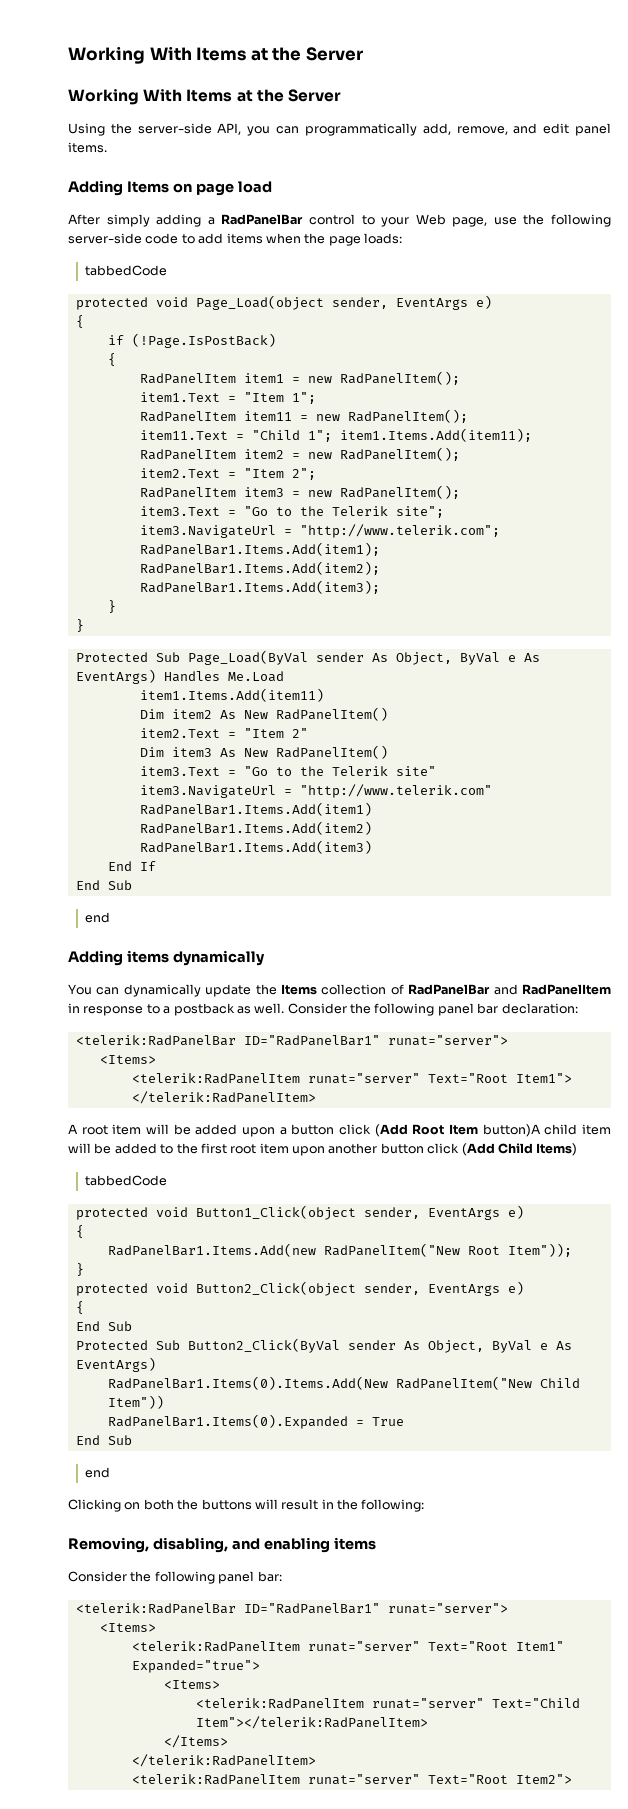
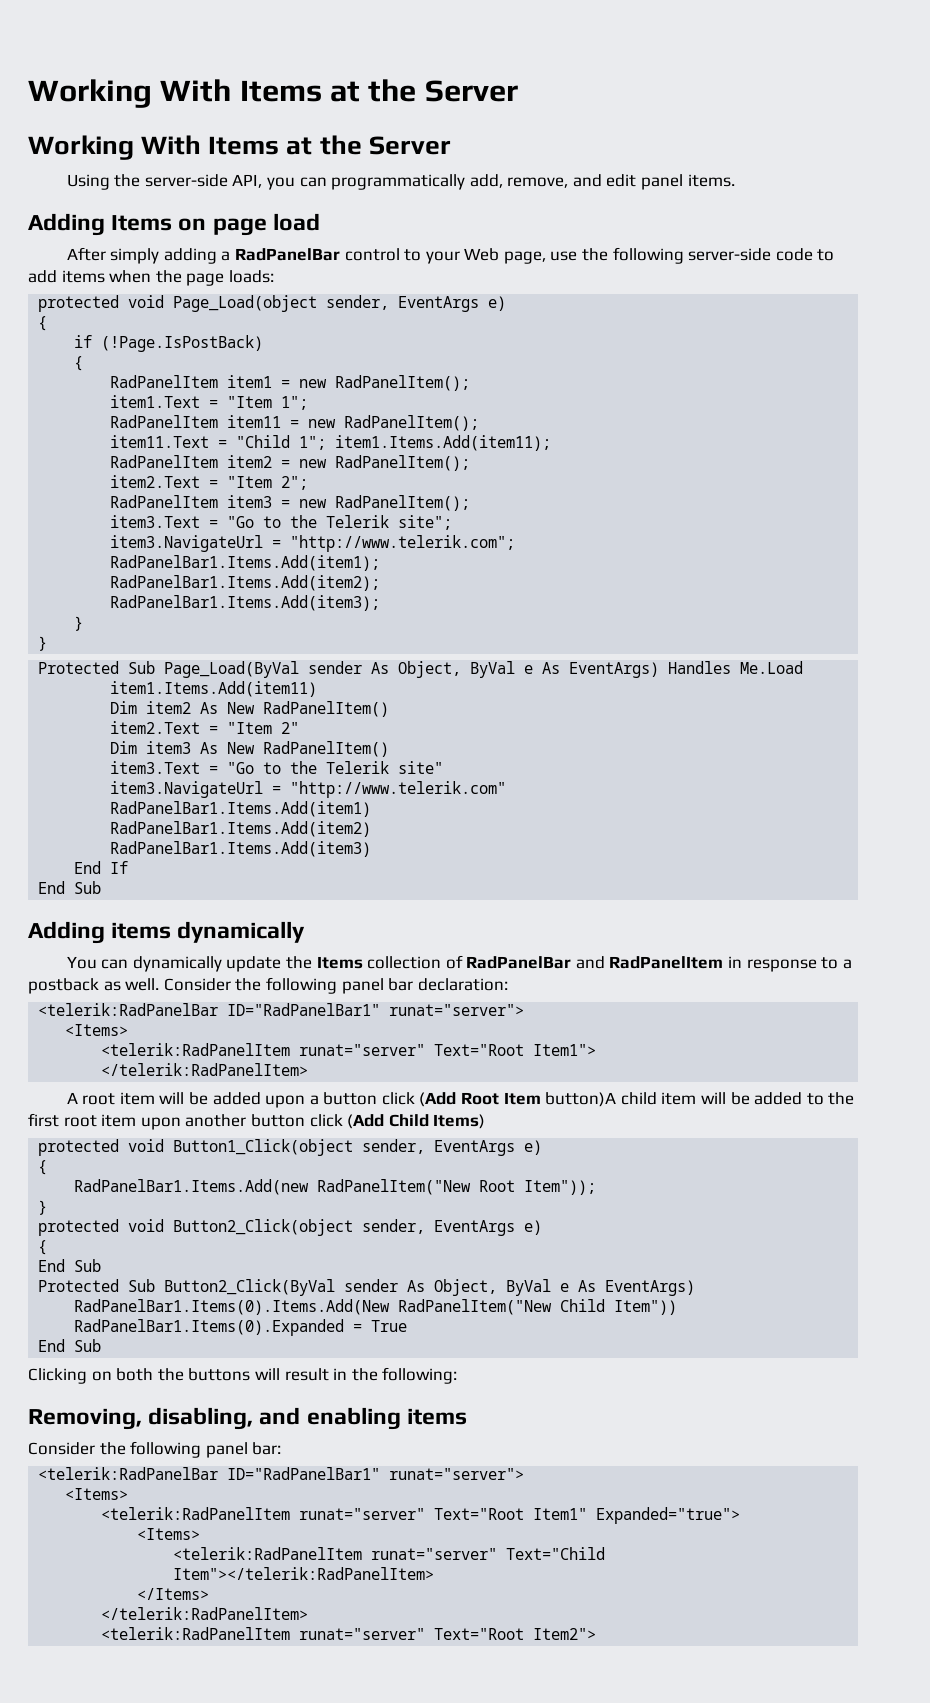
[84,265,167,276] // tabbedCode -> (274, 276) none
[84,912,110,923] // end -> (102, 887) none
[84,1175,167,1186] // tabbedCode -> (486, 1121) none
[84,1467,110,1478] // end -> (102, 1345) none

